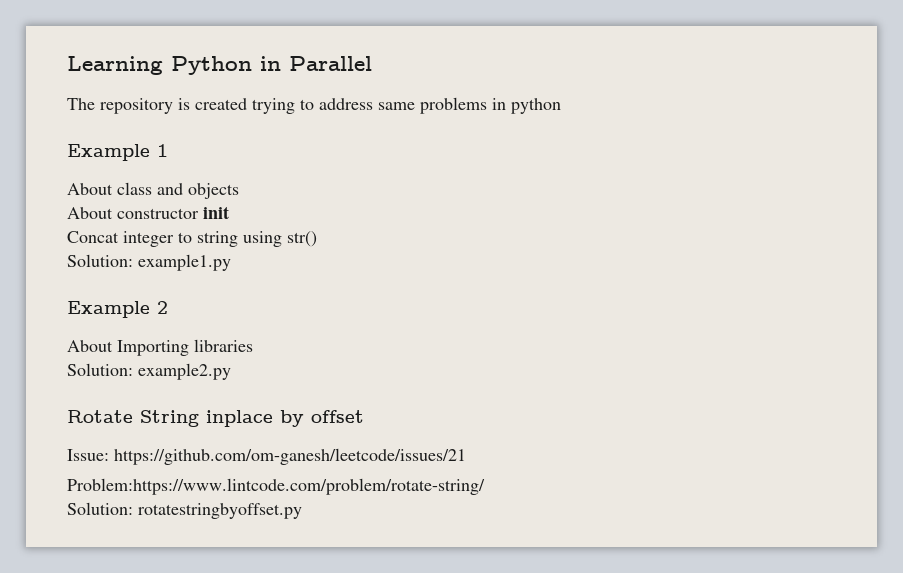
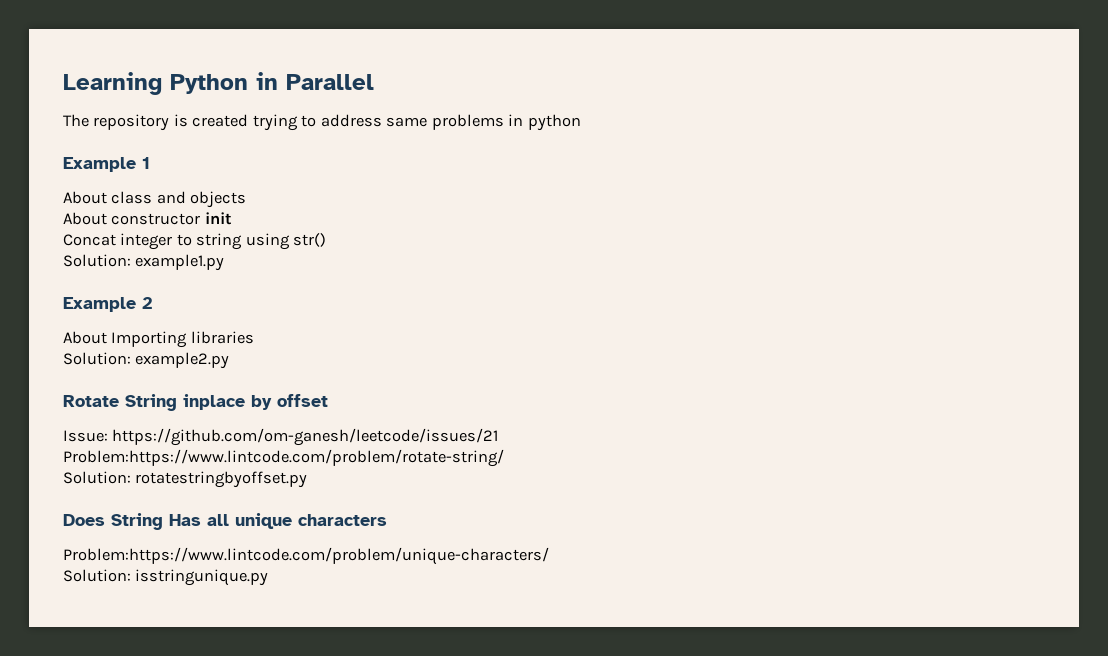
(302, 511) none -> [63,513,387,530] [63,547,549,565] [63,569,269,586] // Does String Has all unique characters // Problem:https://www.lintcode.com/problem/unique-characters/ // Solution: isstringunique.py

